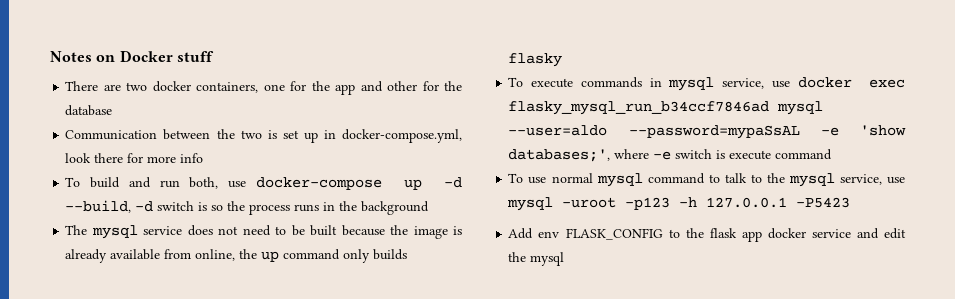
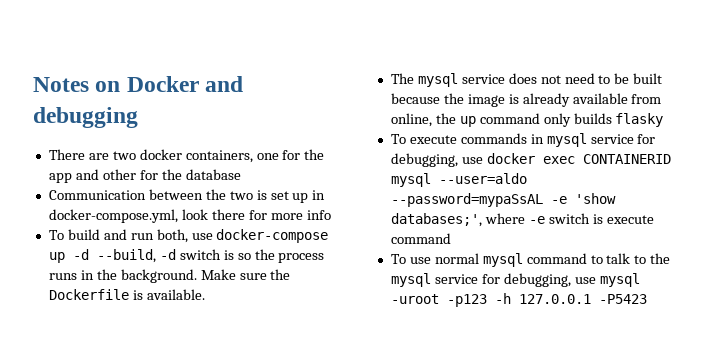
[176,51,214,62] stuff -> [205,76,244,92] [33,107,138,128] and debugging
[361,201,430,215] background -> [120,269,291,283] [48,289,205,300] background. Make sure the Dockerfile is available.
[722,78,765,89] service, -> [590,134,656,144] [390,153,458,167] service for debugging,
[508,101,770,115] flasky_mysql_run_b34ccf7846ad -> [582,154,671,164] CONTAINERID
[839,174,882,185] service, -> [434,273,571,287] service for debugging,
[508,228,906,242] [508,252,565,266] // Add env FLASK_CONFIG to the flask app docker service and edit the mysql -> (647, 299) none

